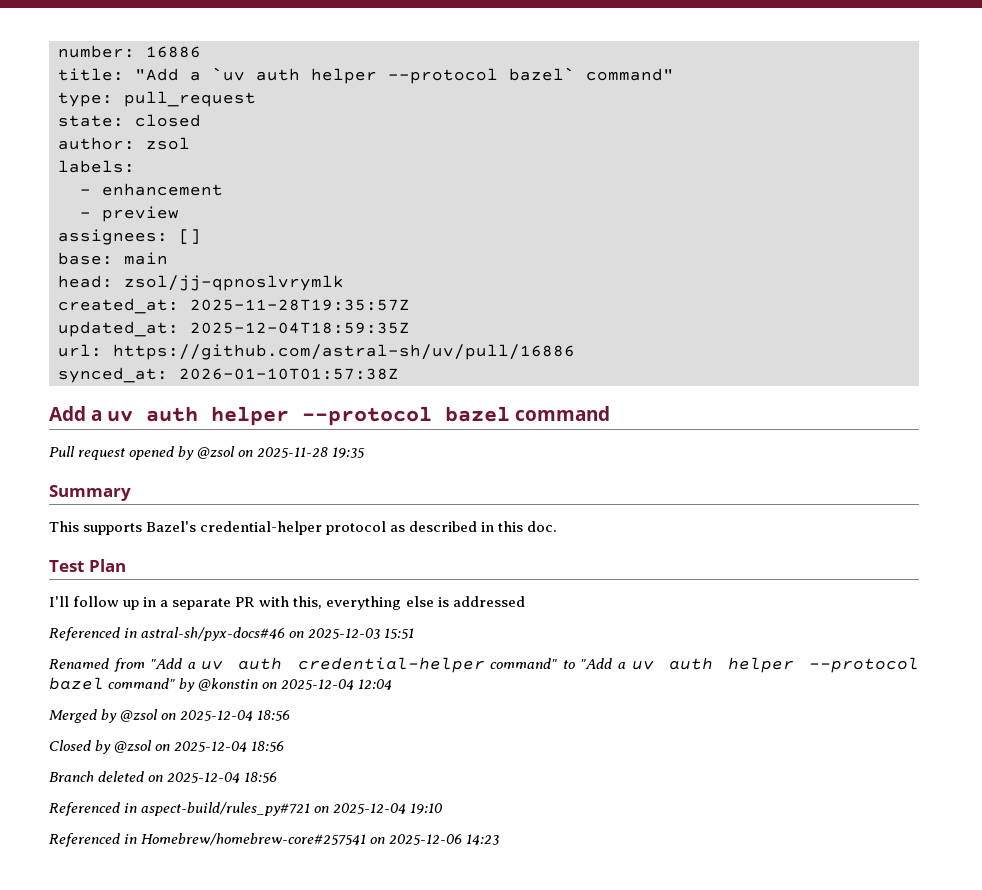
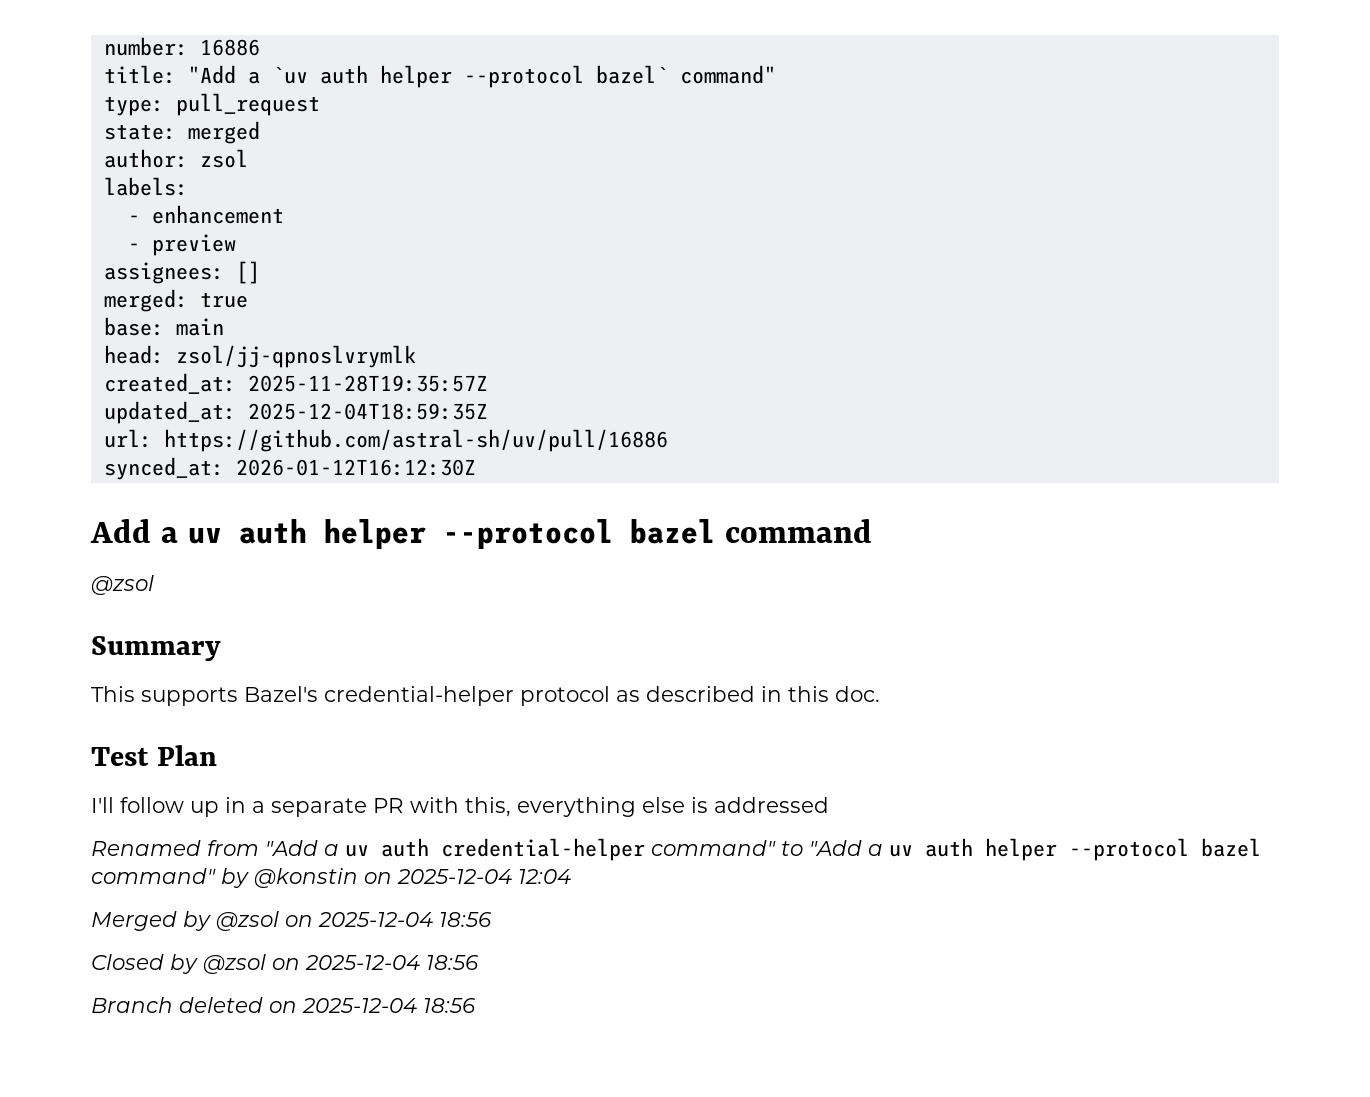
[135,114,201,127] closed -> [187,121,260,144] merged
(201, 236) none -> [103,289,248,312] // merged: true
[179,368,399,380] 2026-01-10T01:57:38Z -> [235,459,476,476] 2026-01-12T16:12:30Z
[49,446,366,460] Pull request opened by @zsol on 2025-11-28 19:35 -> [91,575,154,595] @zsol
[49,627,415,641] // Referenced in astral-sh/pyx-docs#46 on 2025-12-03 15:51 -> (829, 805) none
[49,802,443,816] [49,833,500,847] // Referenced in aspect-build/rules_py#721 on 2025-12-04 19:10 // Referenced in Homebrew/homebrew-core#257541 on 2025-12-06 14:23 -> (476, 1005) none

